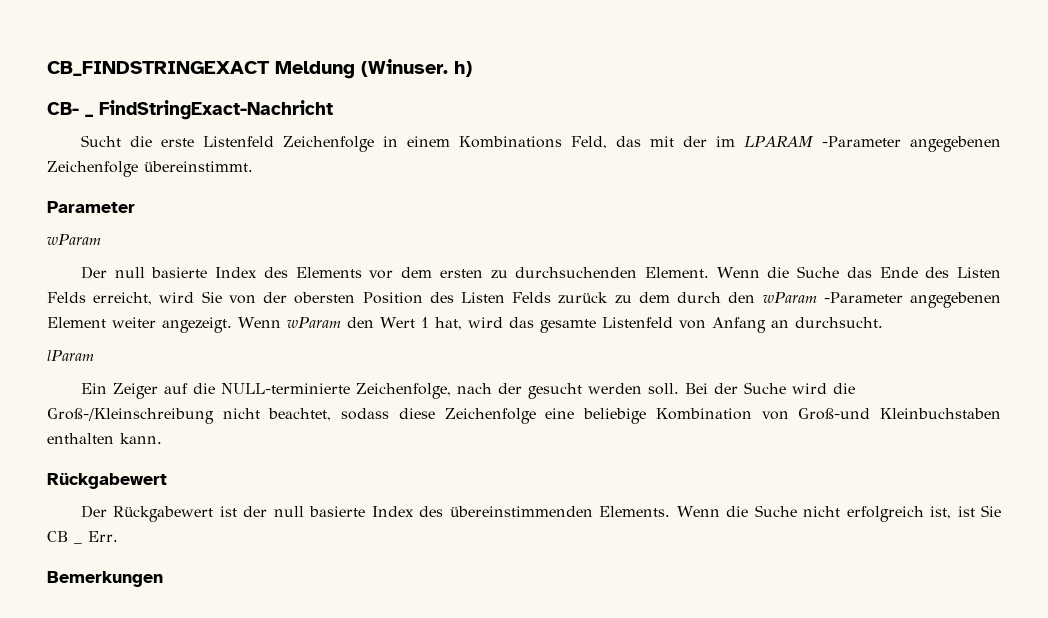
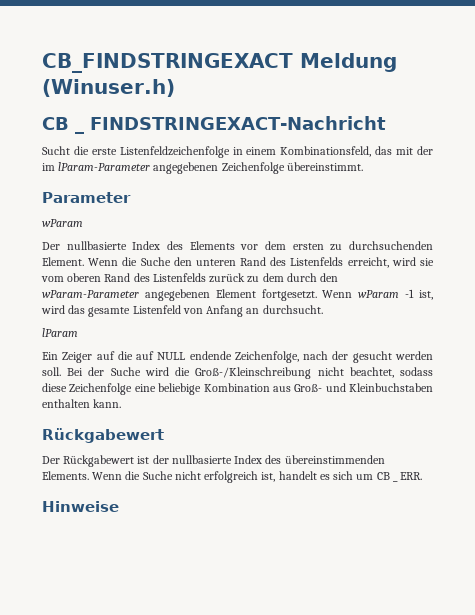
[361,59,472,77] [47,100,333,120] [80,135,608,152] (Winuser. h) // CB- _ FindStringExact-Nachricht // Sucht die erste Listenfeld Zeichenfolge in einem Kombinations Feld, -> [42,79,175,97] [42,117,69,130] [75,130,84,134] [90,116,386,130] [42,146,372,158] (Winuser.h) // CB _ FINDSTRINGEXACT-Nachricht // Sucht die erste Listenfeldzeichenfolge in einem Kombinationsfeld,
[744,136,901,148] LPARAM -Parameter -> [58,162,151,171] lParam-Parameter
[114,267,208,278] null basierte -> [66,241,127,250] nullbasierte
[846,267,1001,278] [47,291,552,305] das Ende des Listen Felds erreicht, wird Sie von der obersten Position des Listen Felds -> [173,257,435,268] [41,273,206,282] den unteren Rand des Listenfelds erreicht, wird sie vom oberen Rand des Listenfelds
[762,292,1001,308] [47,317,462,333] wParam -Parameter angegebenen Element weiter angezeigt. Wenn wParam den Wert 1 hat, -> [42,289,433,301] wParam-Parameter angegebenen Element fortgesetzt. Wenn wParam -1 ist,
[220,383,350,394] NULL-terminierte -> [136,351,232,360] auf NULL endende
[761,408,871,420] von Groß-und -> [272,383,346,392] aus Groß- und
[273,506,366,517] null basierte -> [171,455,232,464] nullbasierte
[957,505,1001,517] [47,531,68,542] [74,542,82,544] [88,531,118,542] [47,571,163,587] ist Sie CB _ Err. // Bemerkungen -> [278,471,390,480] [392,480,398,482] [400,472,423,480] [42,501,119,512] handelt es sich um CB _ ERR. // Hinweise

